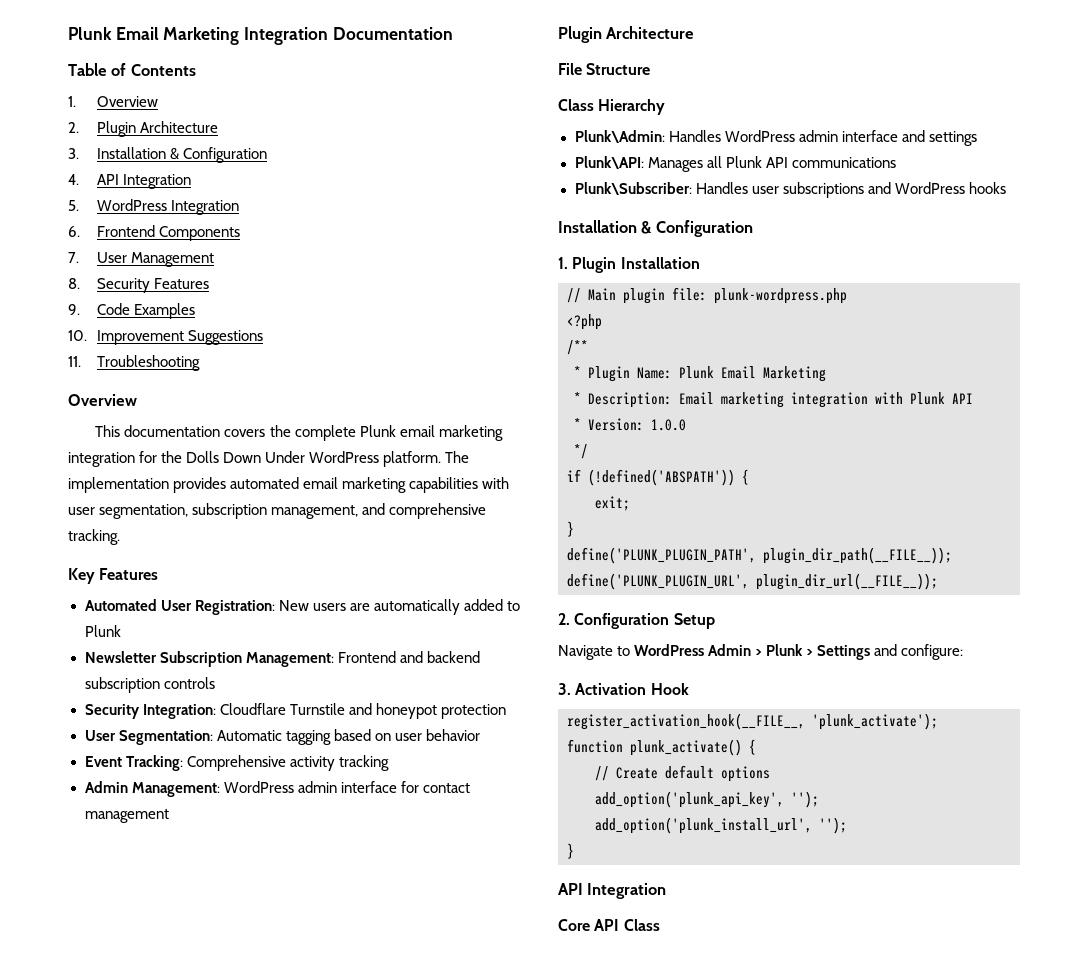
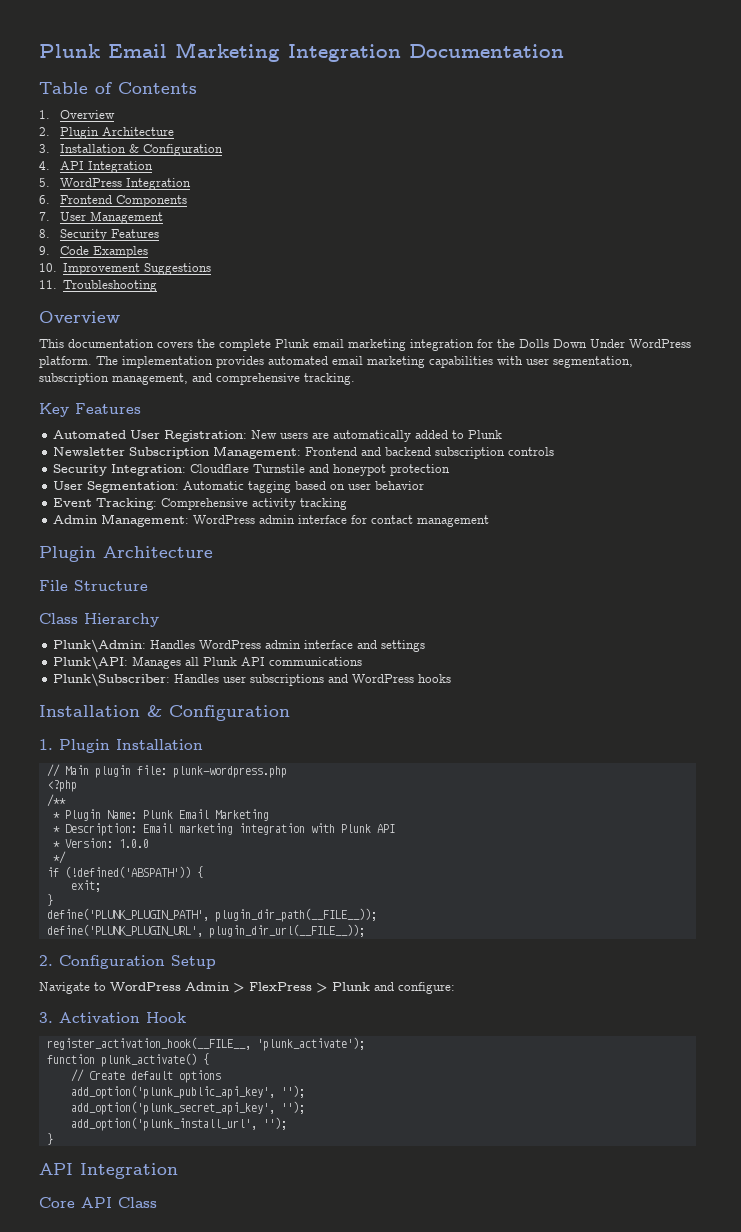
[766,644,871,660] Plunk > Settings -> [249,982,370,993] FlexPress > Plunk
[595,791,784,808] add_option('plunk_api_key', -> [70,1085,305,1099] [70,1101,275,1115] add_option('plunk_public_api_key', ''); // add_option('plunk_secret_api_key',

